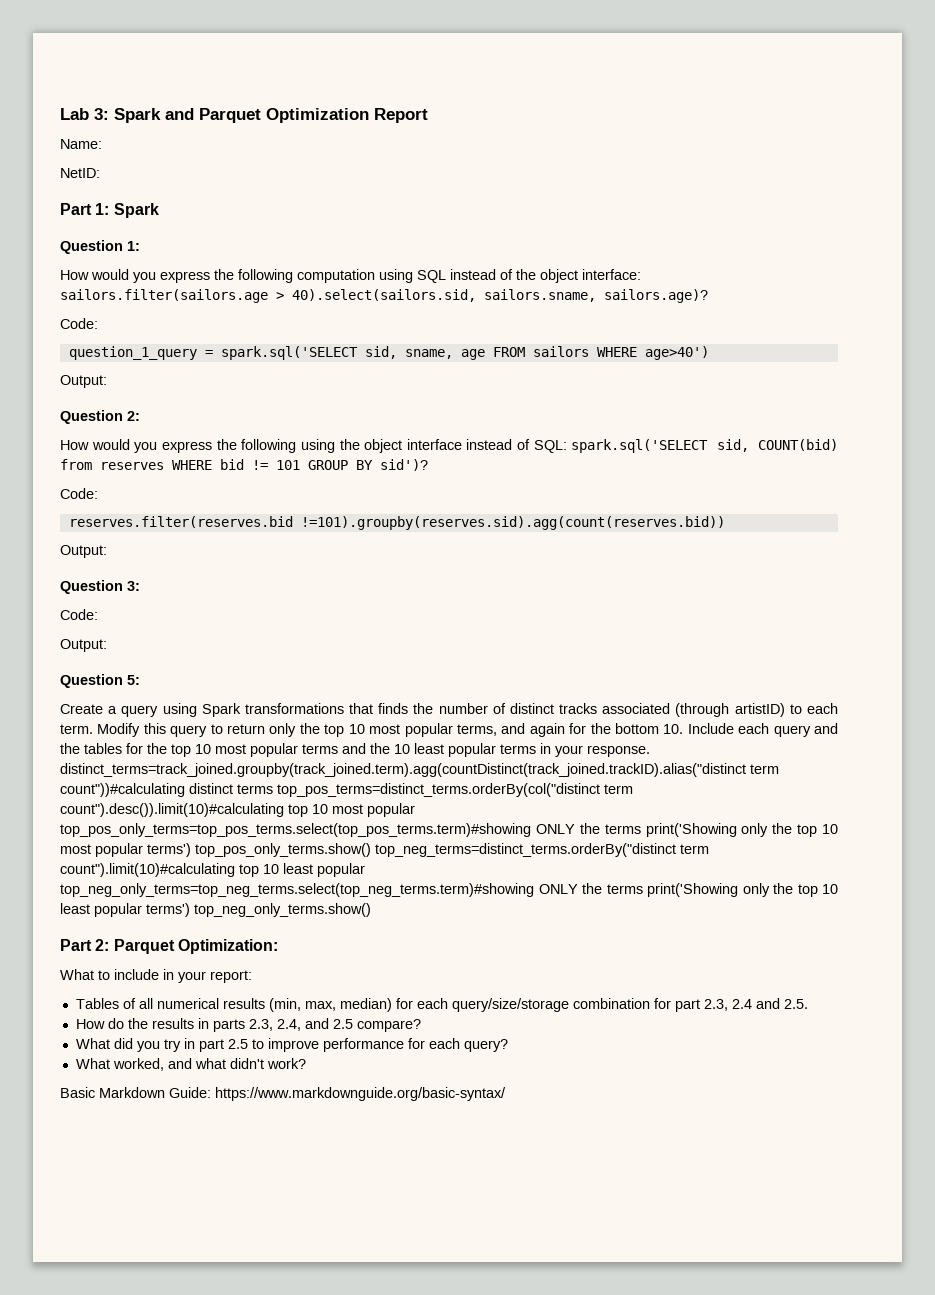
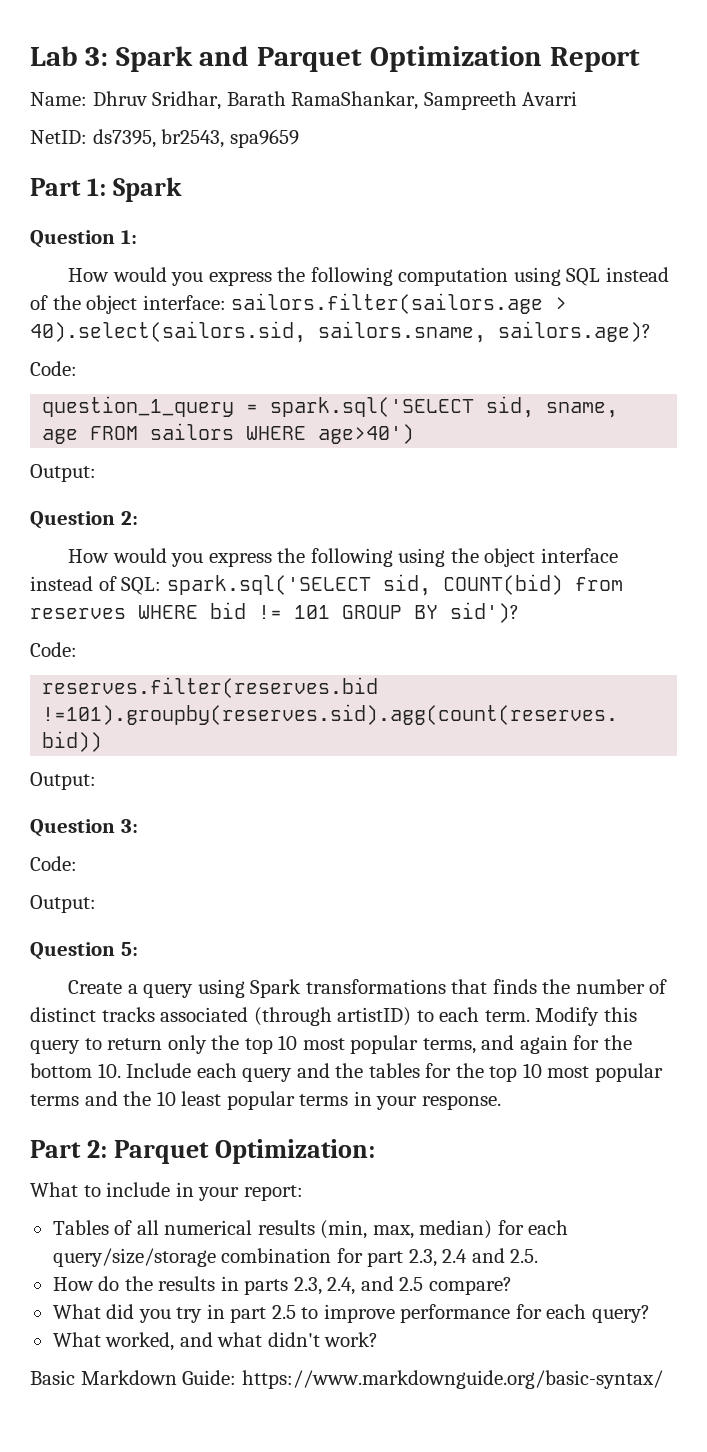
[60,168,100,178] // NetID: -> [92,91,578,110] [30,129,299,148] Dhruv Sridhar, Barath RamaShankar, Sampreeth Avarri // NetID: ds7395, br2543, spa9659
[60,763,779,777] [60,783,633,797] [60,803,415,817] [60,823,838,837] [60,843,709,857] [60,863,365,877] [60,883,838,897] [60,903,371,917] distinct_terms=track_joined.groupby(track_joined.term).agg(countDistinct(track_joined.trackID).alias("distinct term count"))#calculating distinct terms top_pos_terms=distinct_terms.orderBy(col("distinct term count").desc()).limit(10)#calculating top 10 most popular top_pos_only_terms=top_pos_terms.select(top_pos_terms.term)#showing ONLY the terms print('Showing only the top 10 most popular terms') top_pos_only_terms.show() top_neg_terms=distinct_terms.orderBy("distinct term count").limit(10)#calculating top 10 least popular top_neg_only_terms=top_neg_terms.select(top_neg_terms.term)#showing ONLY the terms print('Showing only the top 10 least popular terms') top_neg_only_terms.show() -> (501, 1102) none

